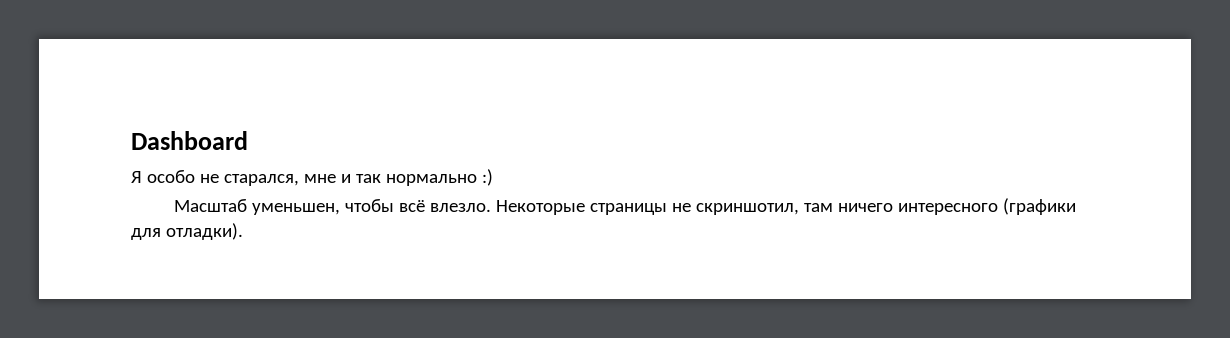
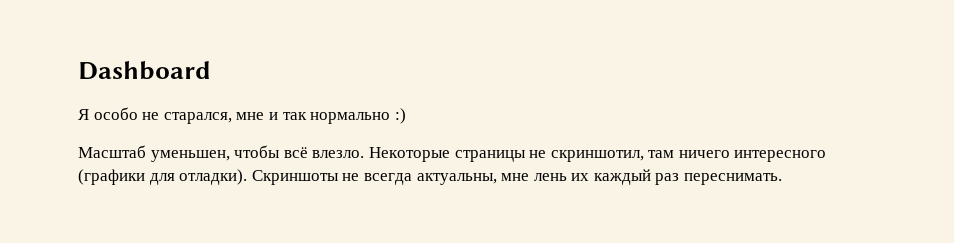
(243, 231) none -> [251,169,783,185] Скриншоты не всегда актуальны, мне лень их каждый раз переснимать.

